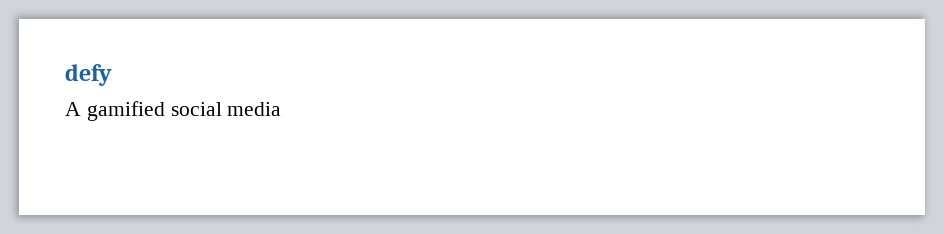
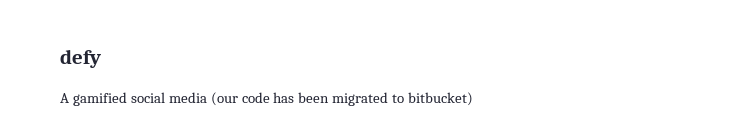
(282, 109) none -> [210,92,474,106] (our code has been migrated to bitbucket)

